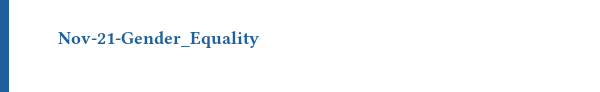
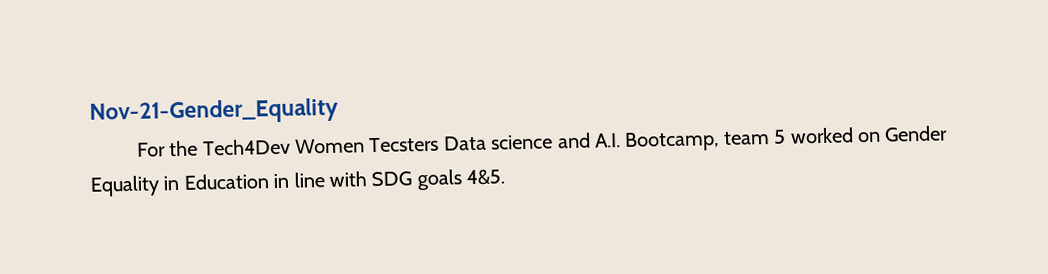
(259, 39) none -> [136,125,949,157] [90,169,506,197] // For the Tech4Dev Women Tecsters Data science and A.I. Bootcamp, team 5 worked on Gender Equality in Education in line with SDG goals 4&5.

